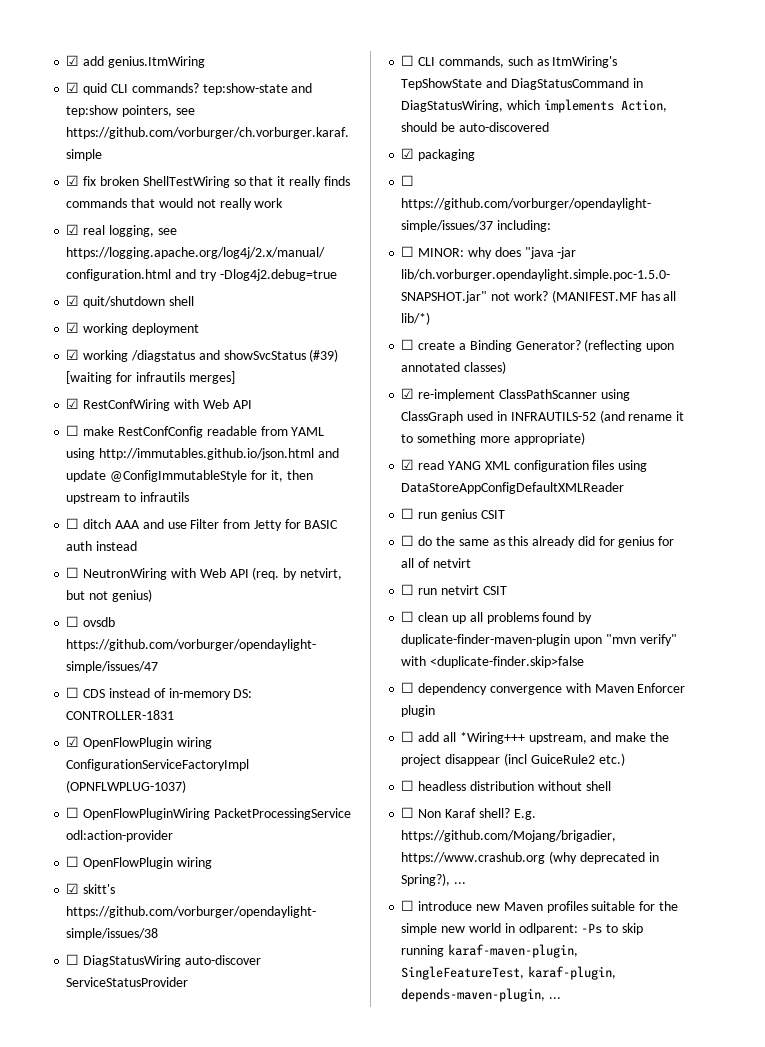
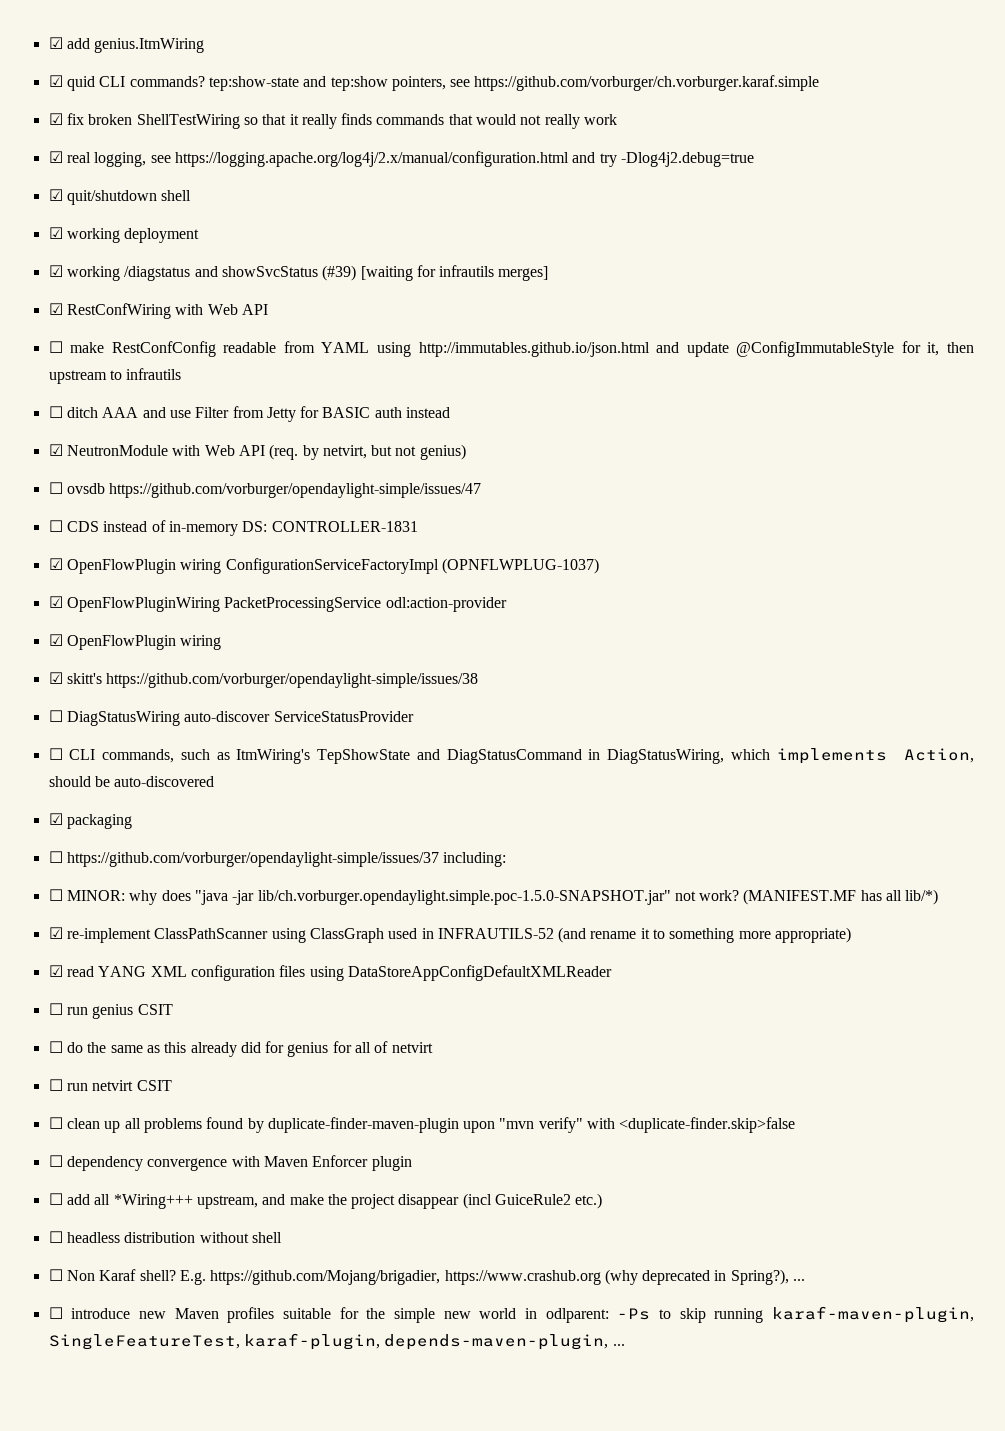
[66,567,168,580] ☐ NeutronWiring -> [48,444,168,456] ☑ NeutronModule
[66,807,80,818] ☐ -> [48,596,63,608] ☑
[66,856,80,867] ☐ -> [48,634,63,646] ☑
[401,339,675,352] [401,361,507,374] // ☐ create a Binding Generator? (reflecting upon annotated classes) -> (939, 897) none

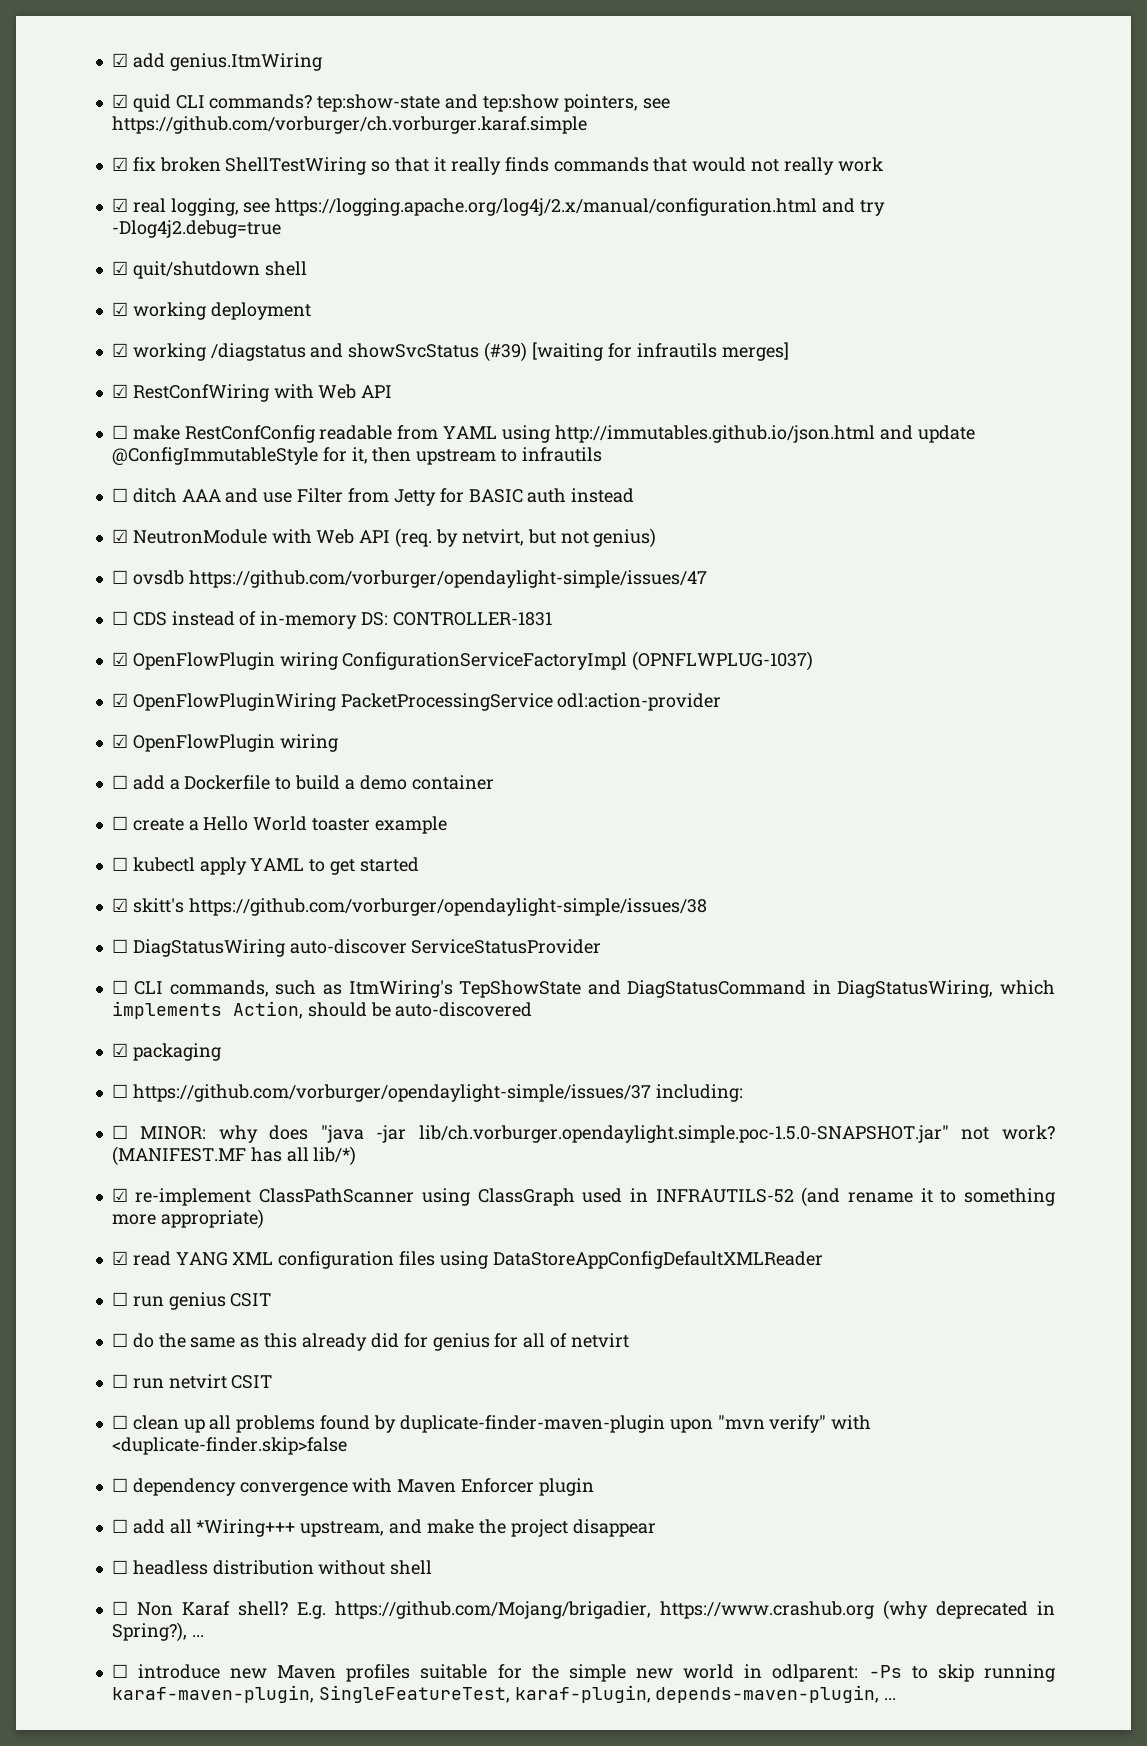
(222, 642) none -> [111,775,494,790] [111,816,447,834] [111,857,419,875] // ☐ add a Dockerfile to build a demo container // ☐ create a Hello World toaster example // ☐ kubectl apply YAML to get started
[462,1193,603,1209] (incl GuiceRule2 etc.) -> (656, 1528) none

